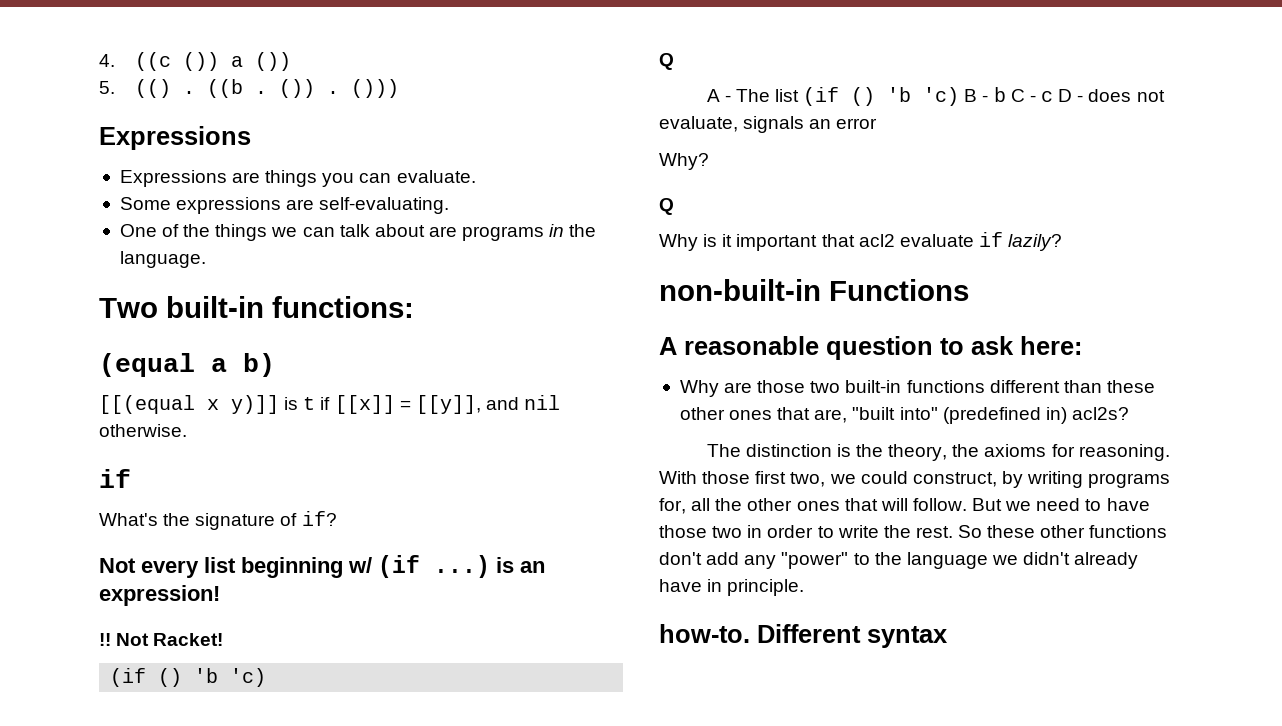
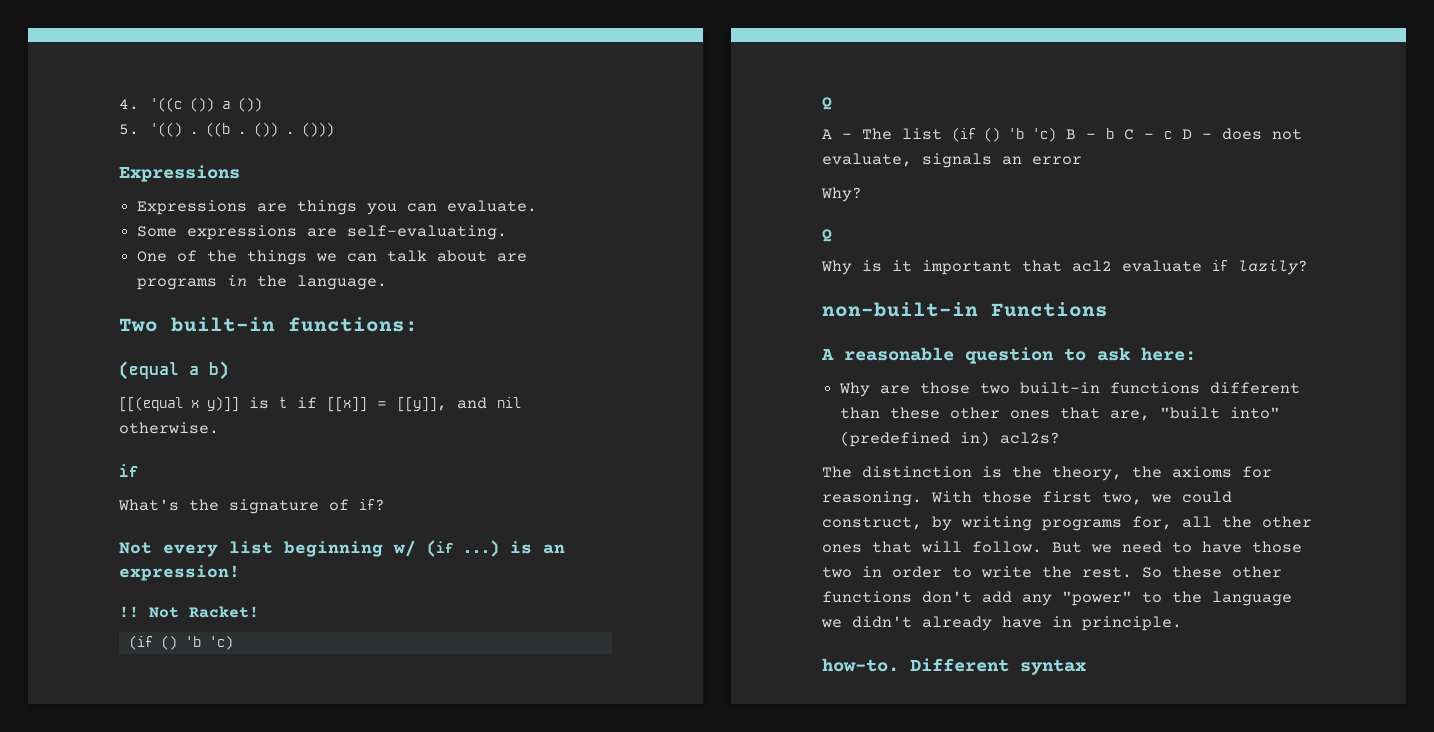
[135,52,172,71] ((c -> [149,97,182,112] '((c
[135,79,172,98] (() -> [149,122,182,137] '(()

